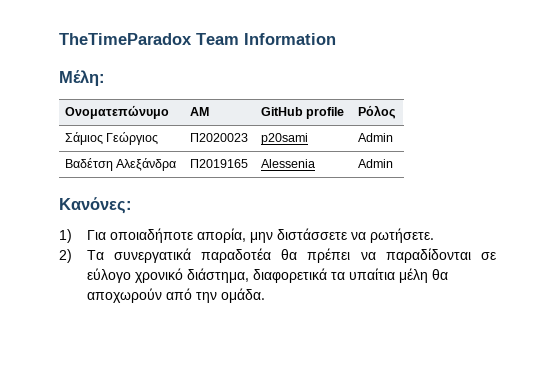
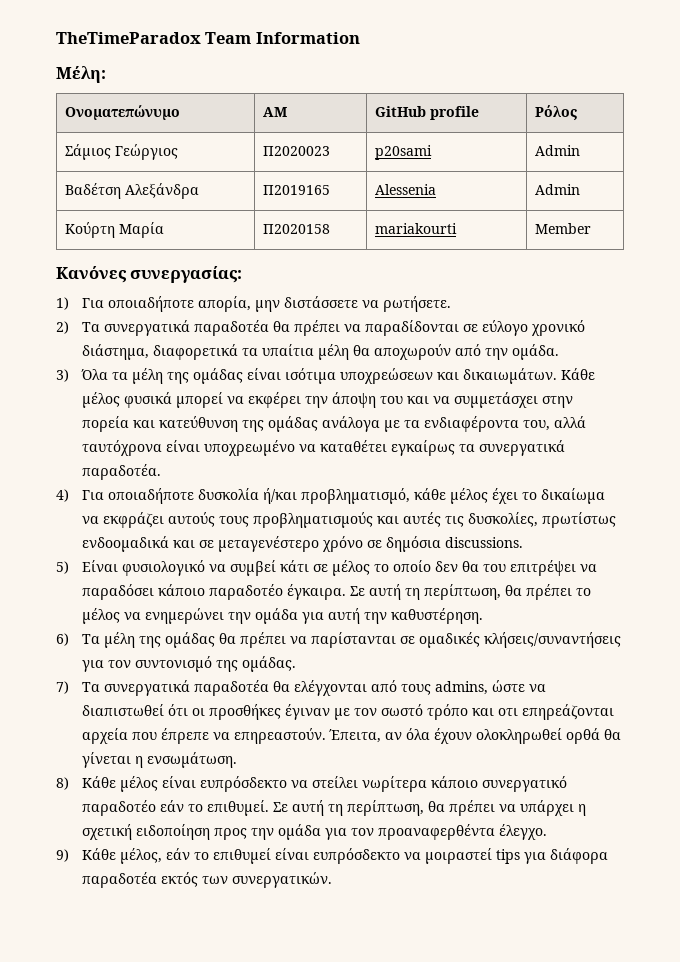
[59,197,132,214] // Κανόνες: -> [64,222,164,238] [262,224,330,234] [374,223,457,234] [534,223,591,234] [56,266,243,283] // Κούρτη Μαρία | Π2020158 | mariakourti | Member // Κανόνες συνεργασίας:
(265, 295) none -> [56,368,596,384] [82,392,574,408] [82,416,587,432] [82,440,566,456] [82,464,162,480] [56,488,606,504] [82,512,617,528] [82,536,524,552] [56,560,598,576] [82,584,592,600] [82,608,484,624] [56,632,622,648] [82,656,297,672] [56,680,547,696] [82,704,615,720] [82,728,622,744] [82,752,238,768] [56,776,568,792] [82,800,587,816] [82,824,548,840] [56,848,609,864] [82,872,333,888] // 3) Όλα τα μέλη της ομάδας είναι ισότιμα υποχρεώσεων και δικαιωμάτων. Κάθε μέλος φυσικά μπορεί να εκφέρει την άποψη του και να συμμετάσχει στην πορεία και κατεύθυνση της ομάδας ανάλογα με τα ενδιαφέροντα του, αλλά ταυτόχρονα είναι υποχρεωμένο να καταθέτει εγκαίρως τα συνεργατικά παραδοτέα. // 4) Για οποιαδήποτε δυσκολία ή/και προβληματισμό, κάθε μέλος έχει το δικαίωμα να εκφράζει αυτούς τους προβληματισμούς και αυτές τις δυσκολίες, πρωτίστως ενδοομαδικά και σε μεταγενέστερο χρόνο σε δημόσια discussions. // 5) Είναι φυσιολογικό να συμβεί κάτι σε μέλος το οποίο δεν θα του επιτρέψει να παραδόσει κάποιο παραδοτέο έγκαιρα. Σε αυτή τη περίπτωση, θα πρέπει το μέλος να ενημερώνει την ομάδα για αυτή την καθυστέρηση. // 6) Τα μέλη της ομάδας θα πρέπει να παρίστανται σε ομαδικές κλήσεις/συναντήσεις για τον συντονισμό της ομάδας. // 7) Τα συνεργατικά παραδοτέα θα ελέγχονται από τους admins, ώστε να διαπιστωθεί ότι οι προσθήκες έγιναν με τον σωστό τρόπο και οτι επηρεάζονται αρχεία που έπρεπε να επηρεαστούν. Έπειτα, αν όλα έχουν ολοκληρωθεί ορθά θα γίνεται η ενσωμάτωση. // 8) Κάθε μέλος είναι ευπρόσδεκτο να στείλει νωρίτερα κάποιο συνεργατικό παραδοτέο εάν το επιθυμεί. Σε αυτή τη περίπτωση, θα πρέπει να υπάρχει η σχετική ειδοποίηση προς την ομάδα για τον προαναφερθέντα έλεγχο. // 9) Κάθε μέλος, εάν το επιθυμεί είναι ευπρόσδεκτο να μοιραστεί tips για διάφορα παραδοτέα εκτός των συνεργατικών.

